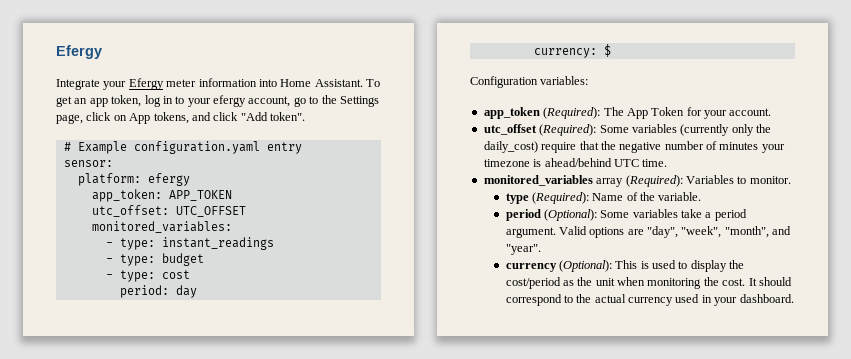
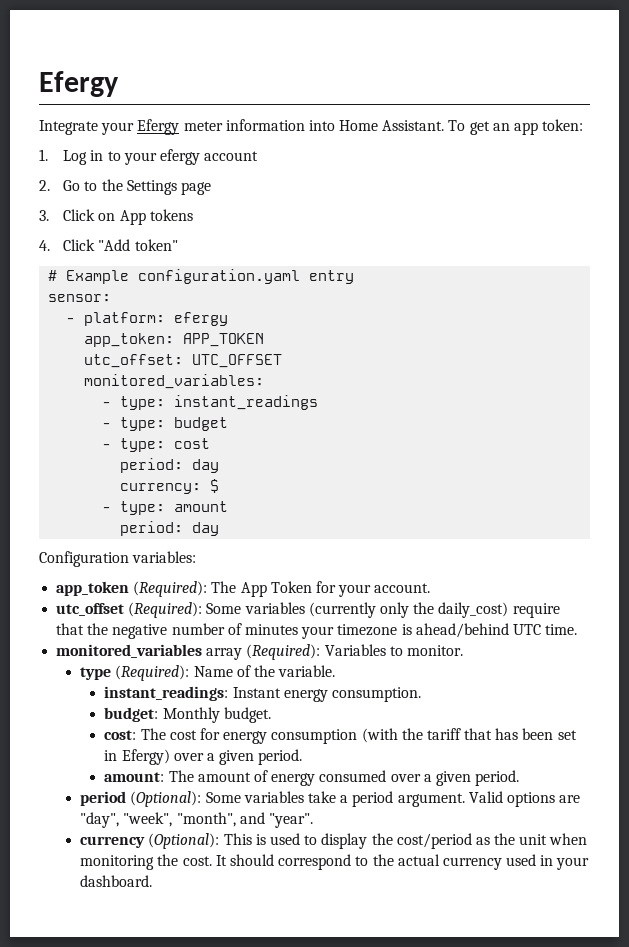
[111,95,161,107] token, log -> [542,119,584,131] [39,149,88,165] token: // 1. Log
[248,95,379,107] [56,112,305,124] account, go to the Settings page, click on App tokens, and click "Add token". -> [204,151,259,161] [39,179,211,195] [39,209,193,225] [39,239,178,251] account // 2. Go to the Settings page // 3. Click on App tokens // 4. Click "Add token"
(113, 163) none -> [66,318,76,323] -
(611, 50) none -> [102,501,229,515] [120,521,220,536] // - type: amount // period: day
(702, 196) none -> [104,686,421,702] [104,707,271,723] [104,728,577,744] [104,749,303,765] [104,770,520,786] // instant_readings: Instant energy consumption. // budget: Monthly budget. // cost: The cost for energy consumption (with the tariff that has been set in Efergy) over a given period. // amount: The amount of energy consumed over a given period.

